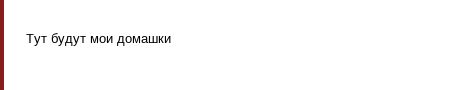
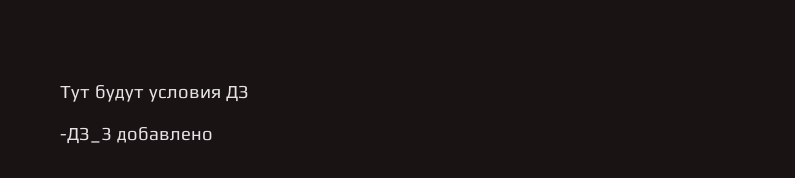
[90,36,171,46] мои домашки -> [148,85,249,102] [60,127,213,144] условия ДЗ // -ДЗ_3 добавлено

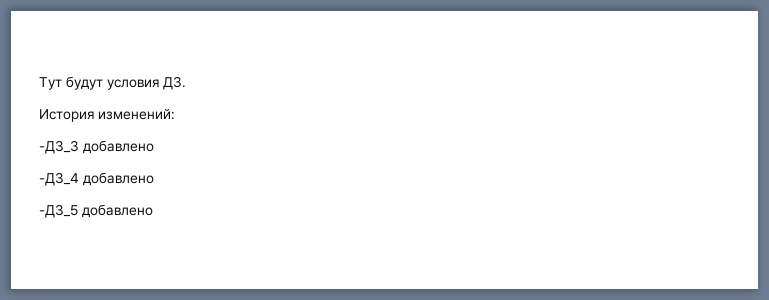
[225,85,249,102] ДЗ -> [163,76,186,90] [39,109,175,122] ДЗ. // История изменений:
(213, 135) none -> [39,172,154,186] [39,204,153,218] // -ДЗ_4 добавлено // -ДЗ_5 добавлено

